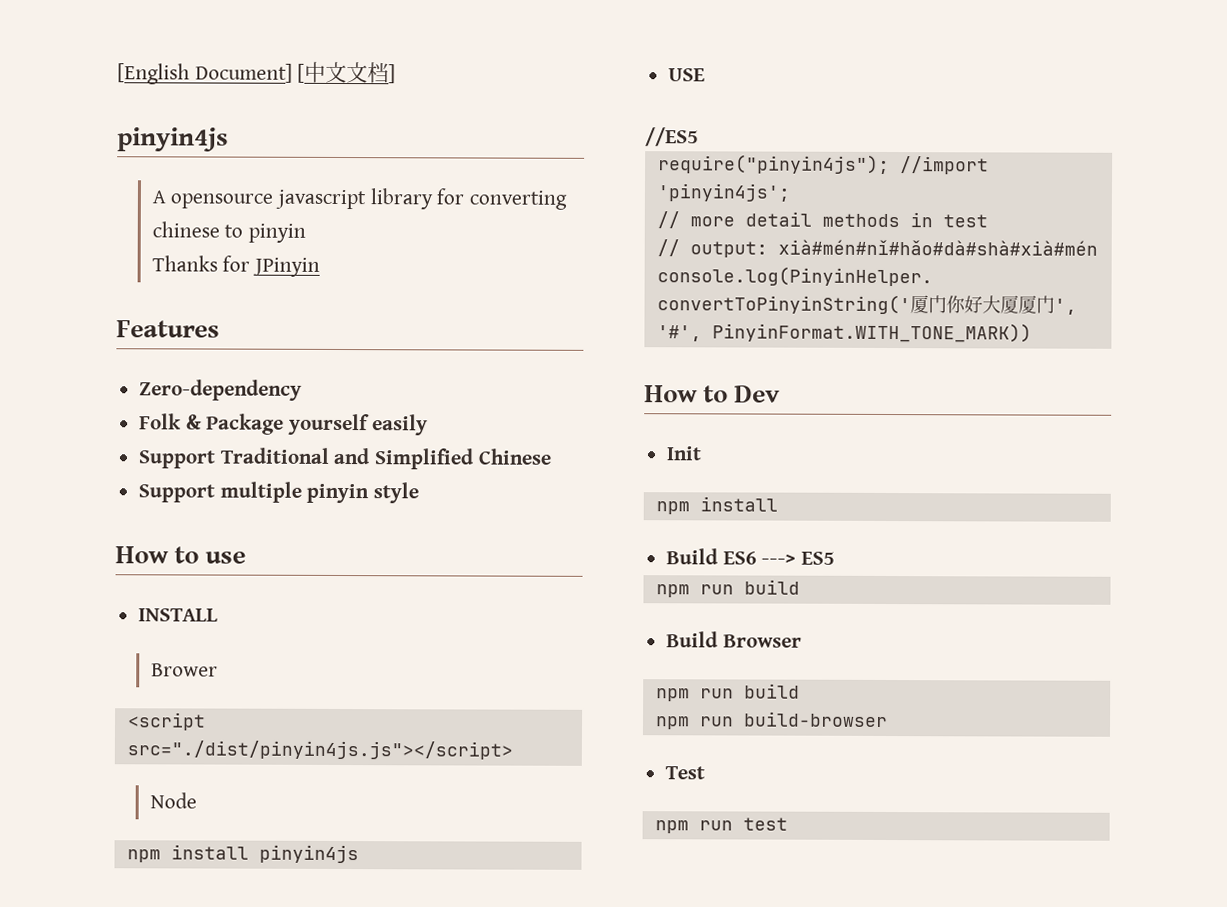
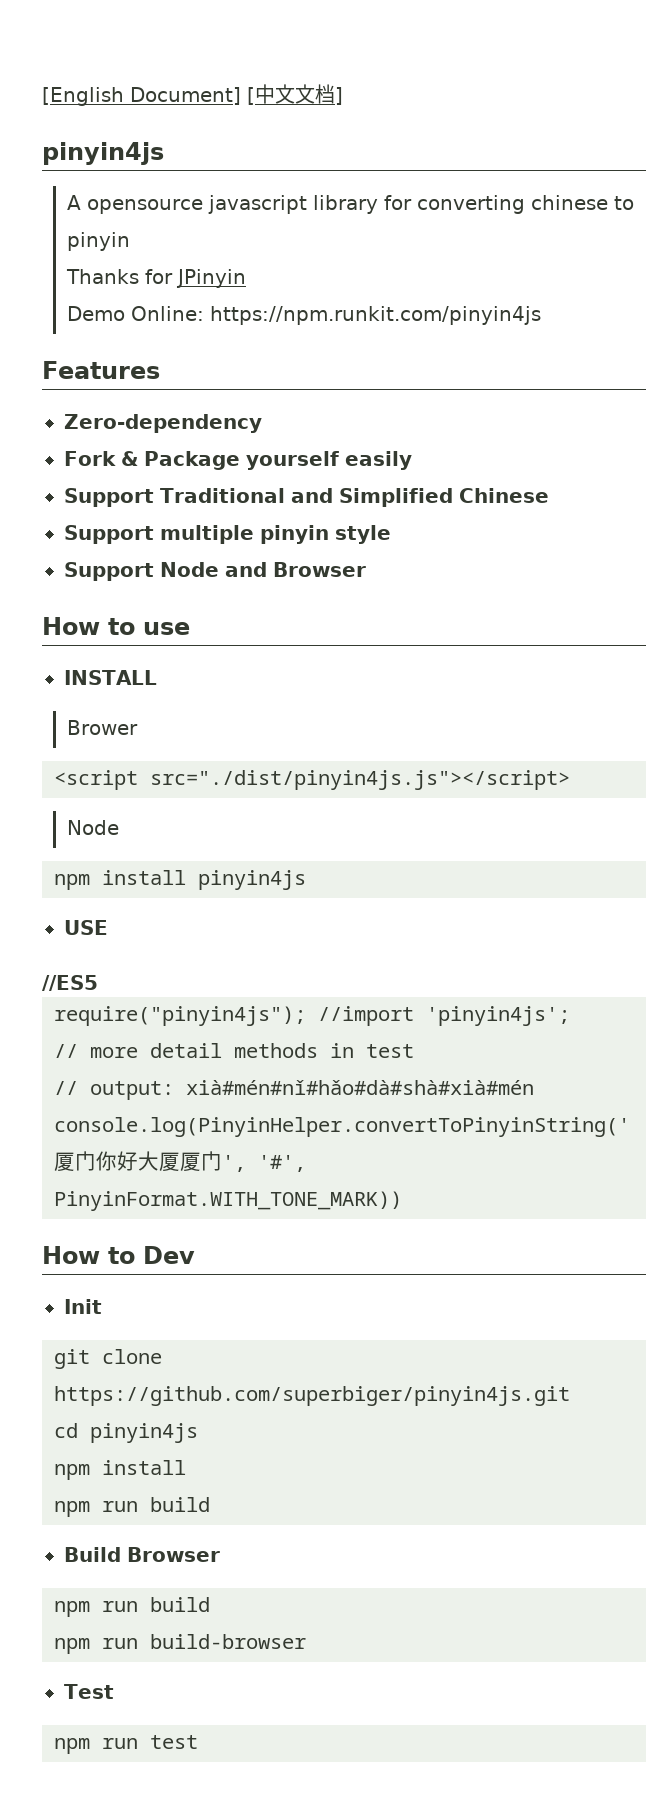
(320, 267) none -> [66,306,541,325] // Demo Online: https://npm.runkit.com/pinyin4js
[139,413,183,430] Folk -> [64,451,116,466] Fork
(420, 493) none -> [64,562,366,581] // Support Node and Browser
[655,496,778,515] [666,548,836,565] npm install // Build ES6 ---> ES5 -> [54,1349,162,1369] [54,1386,570,1406] [54,1423,198,1443] [54,1460,186,1480] git clone https://github.com/superbiger/pinyin4js.git // cd pinyin4js // npm install

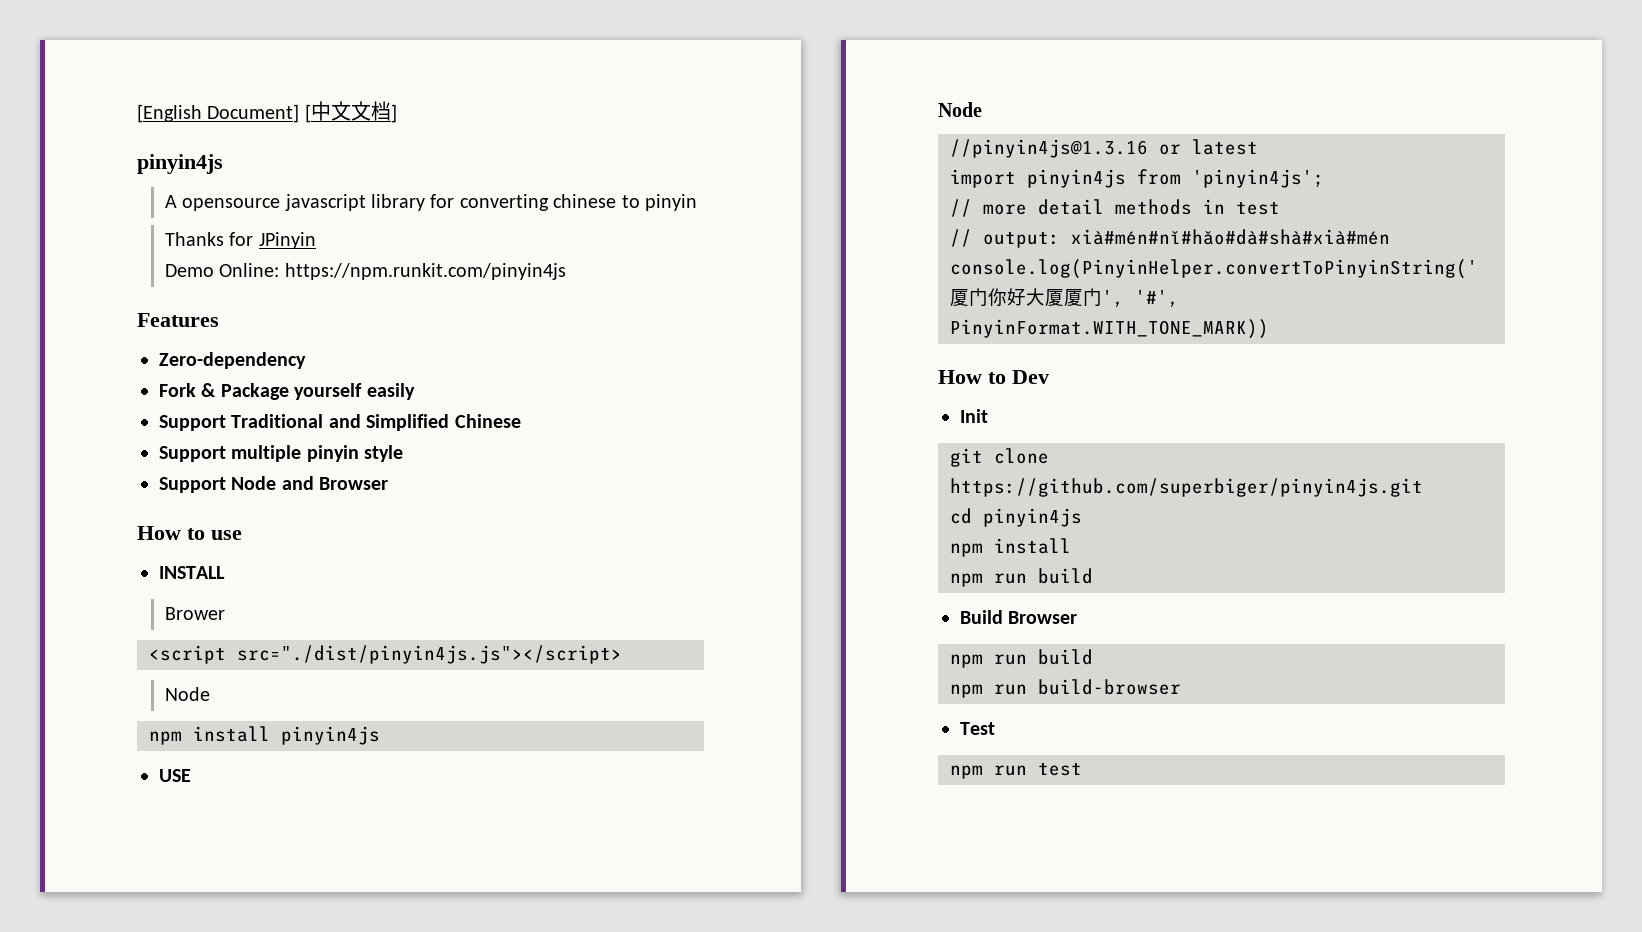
[42,975,98,991] [54,1006,414,1026] //ES5 // require("pinyin4js"); //import -> [938,102,982,117] [950,139,1258,158] [950,169,1181,188] Node // //pinyin4js@1.3.16 or latest // import pinyin4js from

